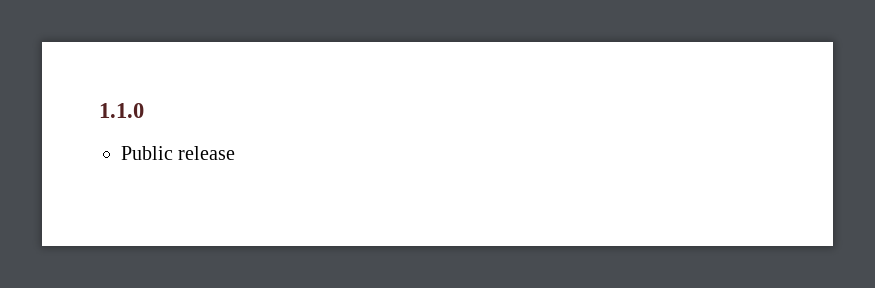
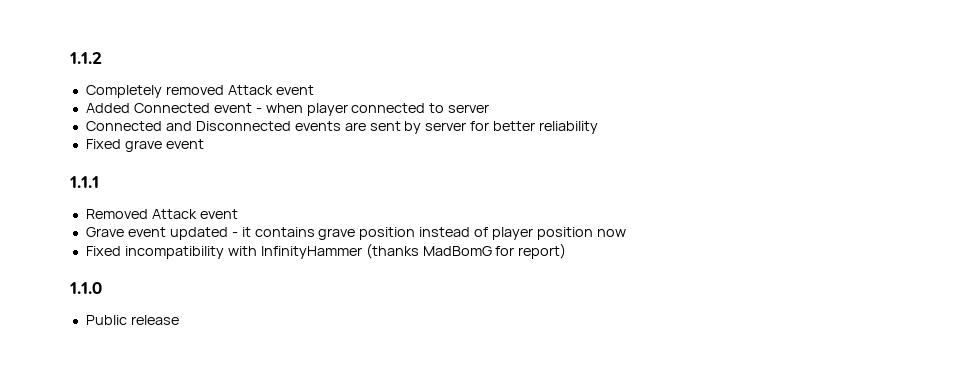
(99, 110) none -> [69,52,102,64] [85,85,314,98] [85,103,490,116] [85,121,599,134] [85,139,204,152] [69,176,99,188] [85,209,238,219] [85,227,626,240] [85,243,567,259] 1.1.2 // Completely removed Attack event // Added Connected event - when player connected to server // Connected and Disconnected events are sent by server for better reliability // Fixed grave event // 1.1.1 // Removed Attack event // Grave event updated - it contains grave position instead of player position now // Fixed incompatibility with InfinityHammer (thanks MadBomG for report) //

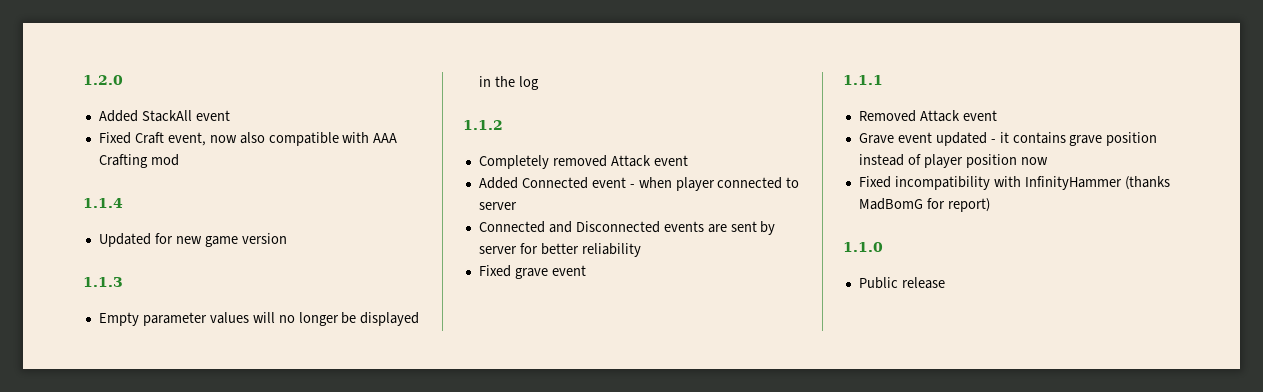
(69, 58) none -> [83,75,123,85] [98,110,230,122] [98,132,398,146] [98,154,179,168] [83,198,123,208] [98,233,287,247] [83,277,123,287] [98,312,420,326] [478,76,539,90] 1.2.0 // Added StackAll event // Fixed Craft event, now also compatible with AAA Crafting mod // 1.1.4 // Updated for new game version // 1.1.3 // Empty parameter values will no longer be displayed in the log //

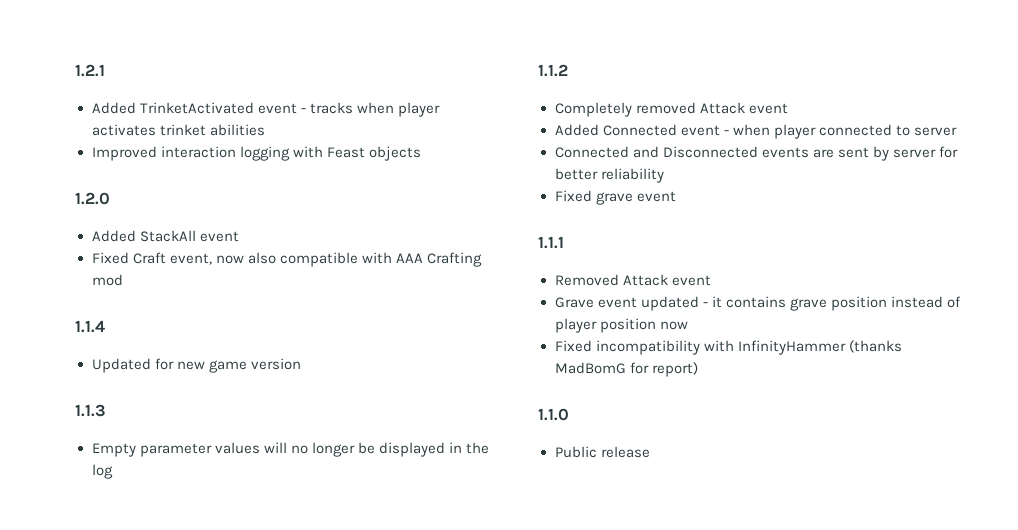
(83, 80) none -> [75,64,105,77] [91,102,440,117] [91,124,265,136] [91,146,421,161] 1.2.1 // Added TrinketActivated event - tracks when player activates trinket abilities // Improved interaction logging with Feast objects //

